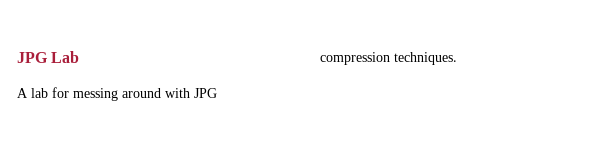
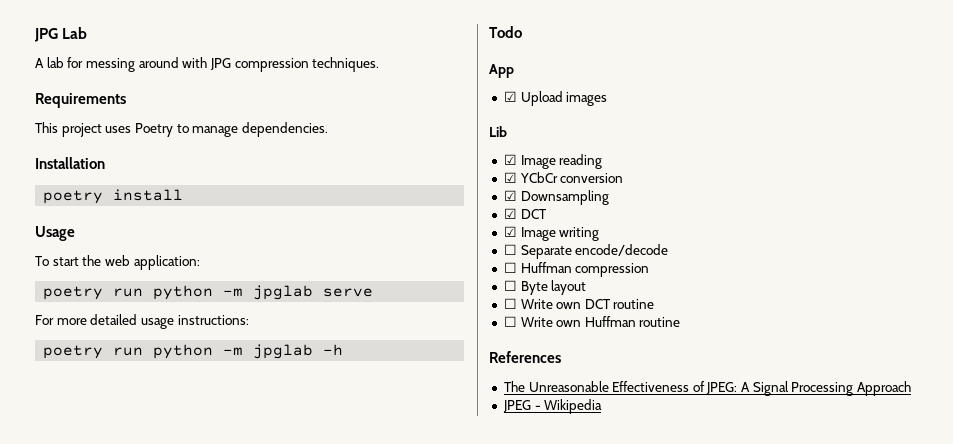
(457, 58) none -> [35,93,126,108] [35,122,328,137] [35,157,105,169] [43,189,184,204] [35,226,75,241] [35,255,200,270] [43,285,374,300] [35,314,249,329] [43,344,344,359] [489,26,522,38] [489,64,514,78] [503,91,608,106] [489,126,507,137] [503,154,603,169] [503,172,624,183] [503,190,609,205] [503,208,546,219] [503,226,600,241] [503,244,669,259] [503,262,650,277] [503,280,587,295] [503,298,655,309] [503,316,681,327] [489,351,561,363] [503,381,912,396] [502,399,603,414] // Requirements // This project uses Poetry to manage dependencies. // Installation // poetry install // Usage // To start the web application: // poetry run python -m jpglab serve // For more detailed usage instructions: // poetry run python -m jpglab -h // Todo // App // ☑ Upload images // Lib // ☑ Image reading // ☑ YCbCr conversion // ☑ Downsampling // ☑ DCT // ☑ Image writing // ☐ Separate encode/decode // ☐ Huffman compression // ☐ Byte layout // ☐ Write own DCT routine // ☐ Write own Huffman routine // References // The Unreasonable Effectiveness of JPEG: A Signal Processing Approach // JPEG - Wikipedia

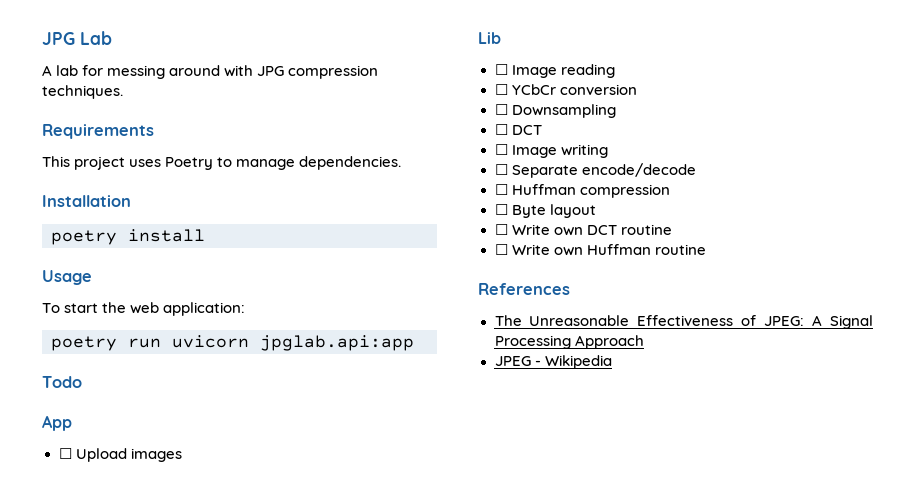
[153,285,374,300] [35,314,249,329] [43,344,344,359] python -m jpglab serve // For more detailed usage instructions: // poetry run python -m jpglab -h -> [172,335,414,351] uvicorn jpglab.api:app
[503,91,517,102] ☑ -> [58,448,72,459] ☐
[503,154,517,165] ☑ -> [494,64,508,75] ☐
[503,172,517,183] ☑ -> [494,84,508,95] ☐
[503,190,517,201] ☑ -> [494,104,508,115] ☐
[503,208,517,219] ☑ -> [494,124,508,135] ☐
[503,226,517,237] ☑ -> [494,144,508,155] ☐

